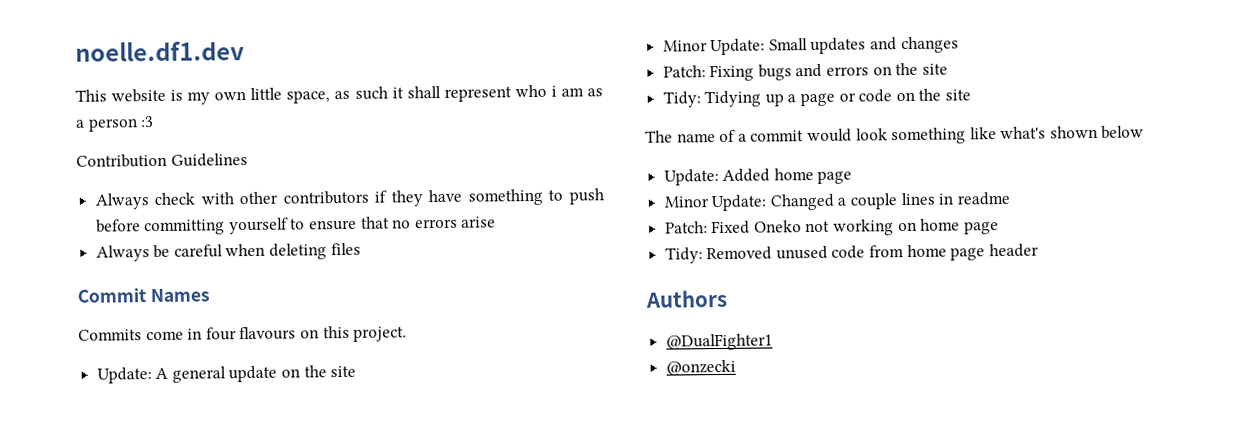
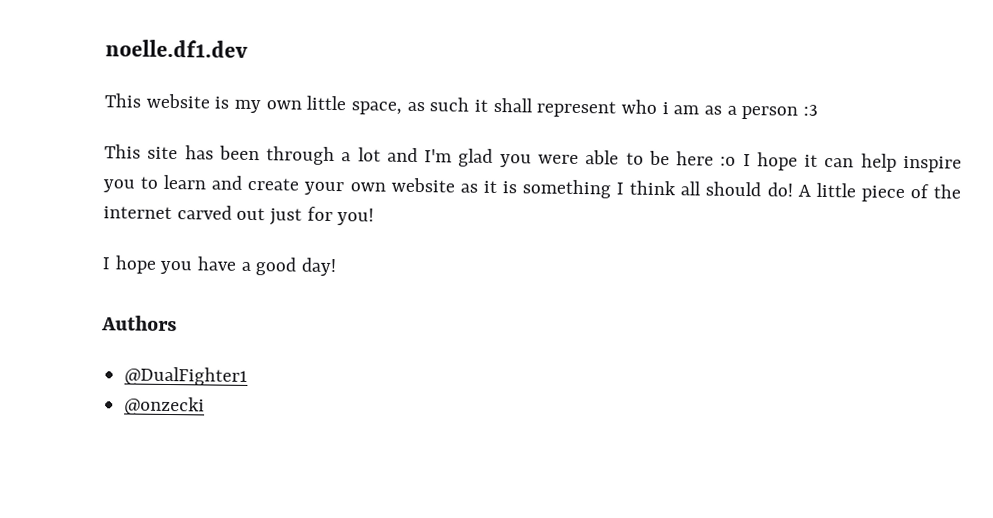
[76,153,248,168] [94,188,604,210] [95,216,497,236] [95,242,361,262] [77,288,210,303] [78,325,408,342] [96,365,357,384] [662,36,959,56] [662,62,948,82] [662,88,972,108] [645,125,1145,145] [663,167,853,186] [663,191,1010,212] [664,218,999,236] [664,243,1039,264] Contribution Guidelines // Always check with other contributors if they have something to push before committing yourself to ensure that no errors arise // Always be careful when deleting files // Commit Names // Commits come in four flavours on this project. // Update: A general update on the site // Minor Update: Small updates and changes // Patch: Fixing bugs and errors on the site // Tidy: Tidying up a page or code on the site // The name of a commit would look something like what's shown below // Update: Added home page // Minor Update: Changed a couple lines in readme // Patch: Fixed Oneko not working on home page // Tidy: Removed unused code from home page header -> [104,144,962,173] [103,174,961,202] [103,205,375,226] [102,255,337,277] This site has been through a lot and I'm glad you were able to be here :o I hope it can help inspire you to learn and create your own website as it is something I think all should do! A little piece of the internet carved out just for you! // I hope you have a good day!

